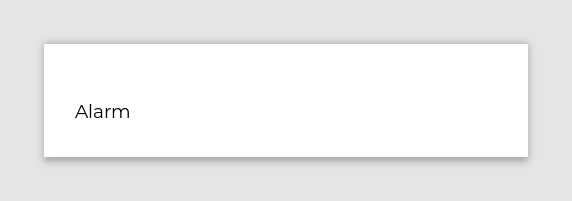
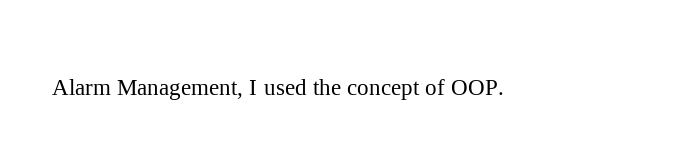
(131, 111) none -> [117,79,505,100] Management, I used the concept of OOP.

